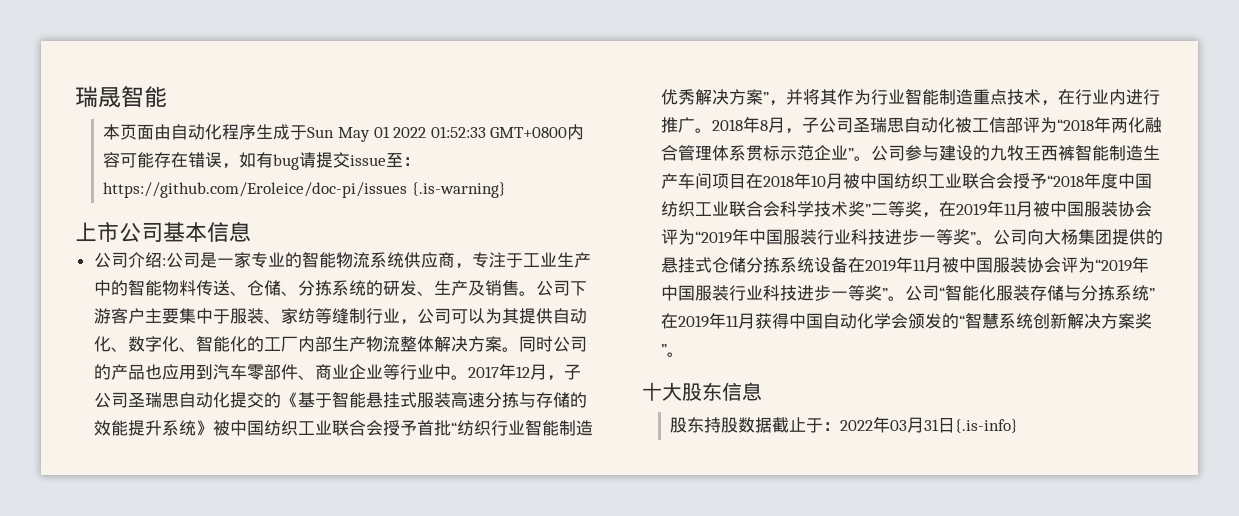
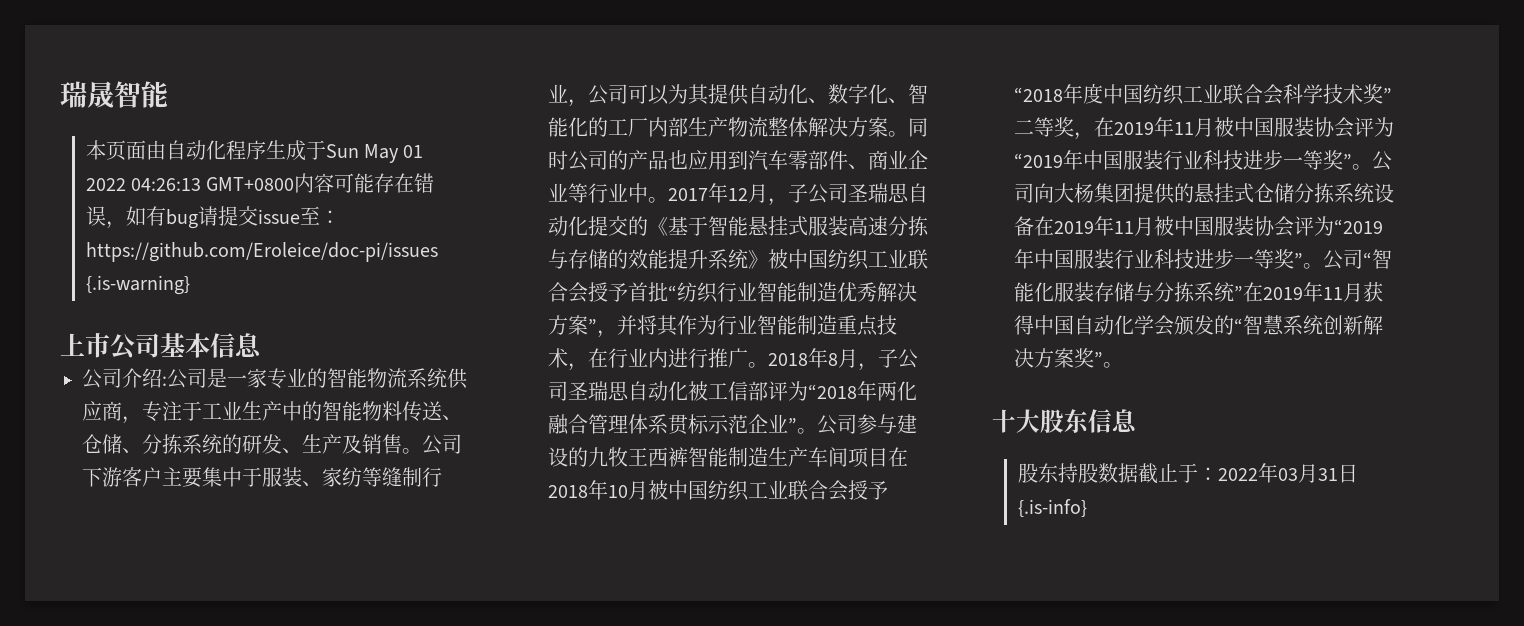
[430,126,486,138] 01:52:33 -> [130,178,201,191] 04:26:13

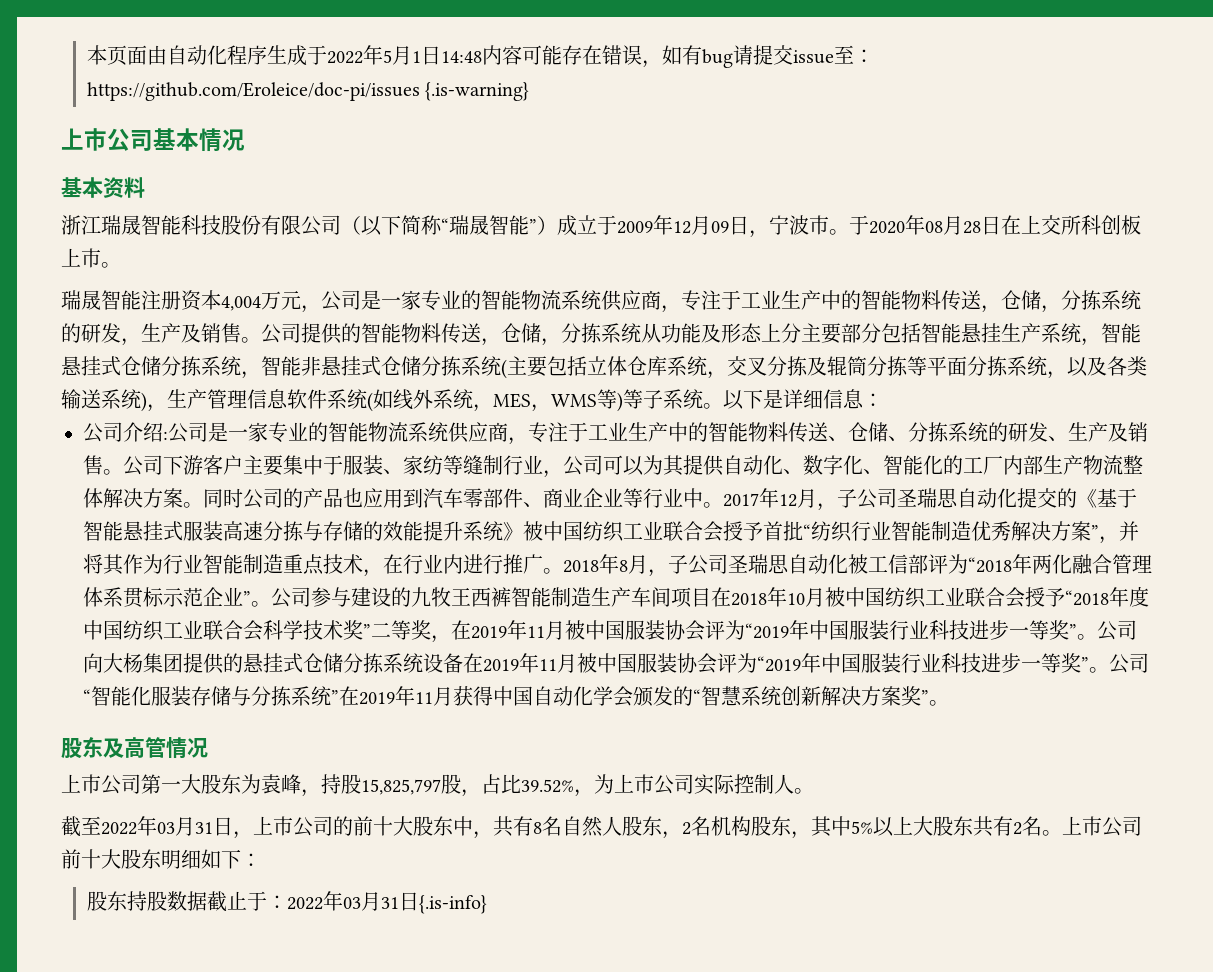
[60,81,168,109] 瑞晟智能 // -> (86, 55) none
[325,144,424,163] [85,177,295,191] Sun May 01 2022 04:26:13 GMT+0800 -> [326,45,482,65] 2022年5月1日14:48
[210,333,262,358] 信息 -> [199,128,245,152] [61,177,145,198] [61,215,1141,238] [61,248,121,268] [61,290,1141,313] [61,323,1141,346] [61,356,1147,379] [61,389,883,412] 情况 // 基本资料 // 浙江瑞晟智能科技股份有限公司（以下简称“瑞晟智能”）成立于2009年12月09日，宁波市。于2020年08月28日在上交所科创板上市。 // 瑞晟智能注册资本4,004万元，公司是一家专业的智能物流系统供应商，专注于工业生产中的智能物料传送，仓储，分拣系统的研发，生产及销售。公司提供的智能物料传送，仓储，分拣系统从功能及形态上分主要部分包括智能悬挂生产系统，智能悬挂式仓储分拣系统，智能非悬挂式仓储分拣系统(主要包括立体仓库系统，交叉分拣及辊筒分拣等平面分拣系统，以及各类输送系统)，生产管理信息软件系统(如线外系统，MES，WMS等)等子系统。以下是详细信息：
[992,409,1137,433] 十大股东信息 -> [61,736,208,759] [61,774,814,797] [61,816,1142,839] [61,849,261,869] 股东及高管情况 // 上市公司第一大股东为袁峰，持股15,825,797股，占比39.52%，为上市公司实际控制人。 // 截至2022年03月31日，上市公司的前十大股东中，共有8名自然人股东，2名机构股东，其中5%以上大股东共有2名。上市公司前十大股东明细如下：

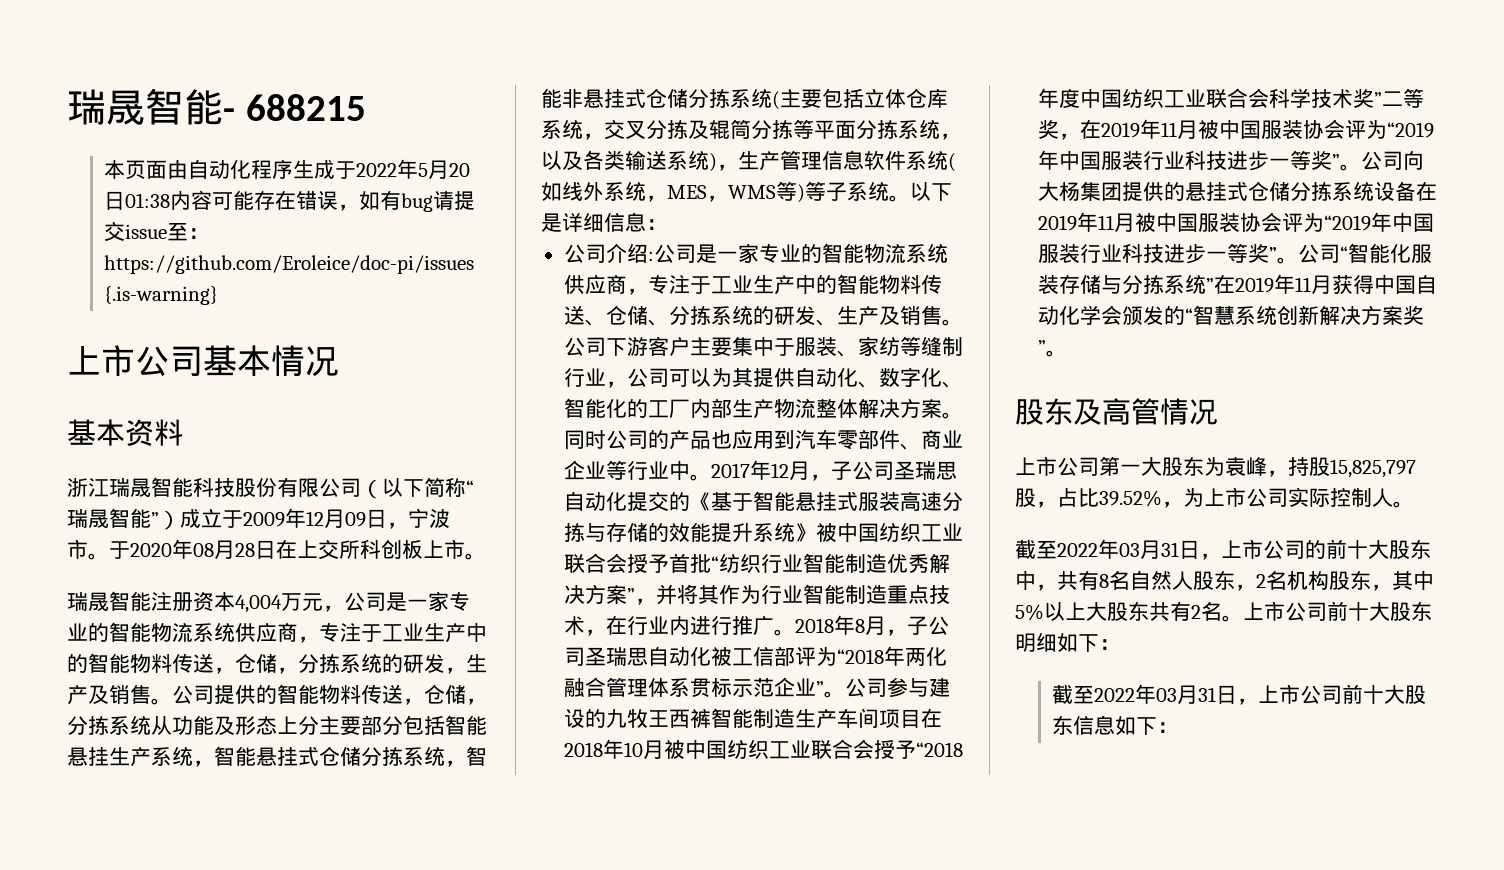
(86, 55) none -> [67,88,366,125] 瑞晟智能- 688215 //
[411,46,482,65] 1日14:48 -> [448,163,470,177] [103,191,170,210] 20日01:38
[86,891,487,914] 股东持股数据截止于：2022年03月31日{.is-info} -> [1051,684,1426,705] [1051,715,1178,735] 截至2022年03月31日，上市公司前十大股东信息如下：

